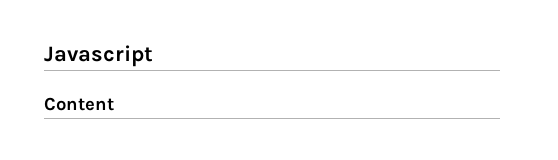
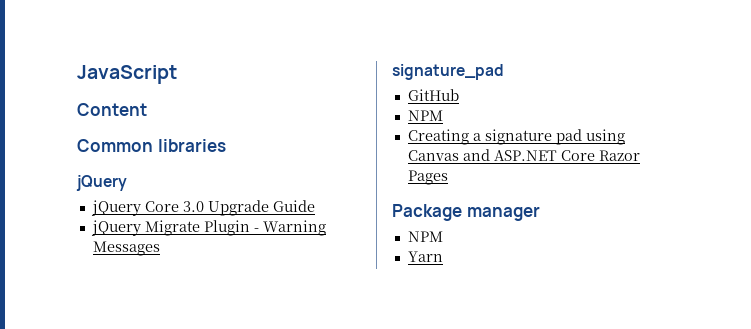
[44,45,153,67] Javascript -> [77,65,177,84] JavaScript
(114, 104) none -> [77,139,226,152] [76,175,127,191] [90,200,315,216] [90,220,326,236] [92,241,160,256] [392,64,504,80] [407,89,459,101] [407,110,443,121] [407,129,625,145] [407,149,640,161] [407,170,448,185] [392,204,540,221] [407,231,443,242] [407,251,443,262] // Common libraries // jQuery // jQuery Core 3.0 Upgrade Guide // jQuery Migrate Plugin - Warning Messages // signature_pad // GitHub // NPM // Creating a signature pad using Canvas and ASP.NET Core Razor Pages // Package manager // NPM // Yarn

